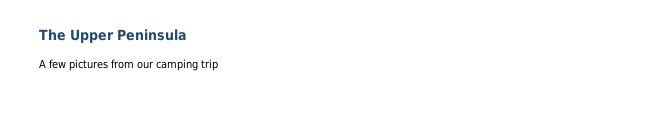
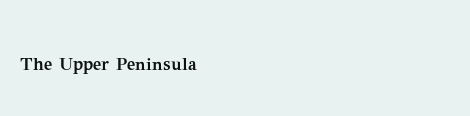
[39,59,218,71] // A few pictures from our camping trip -> (197, 64) none

